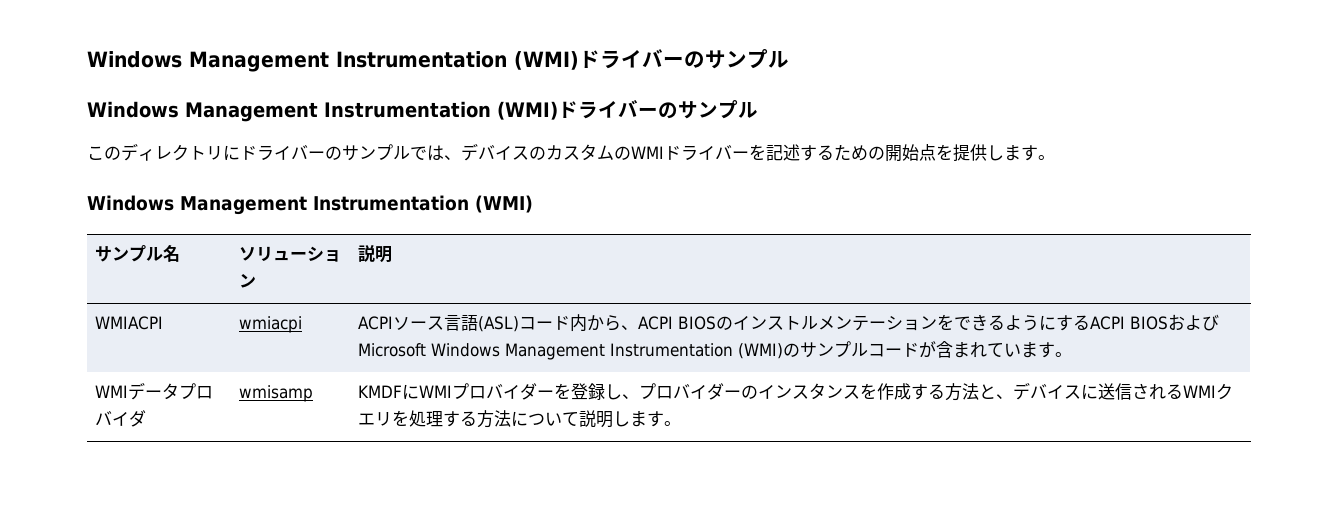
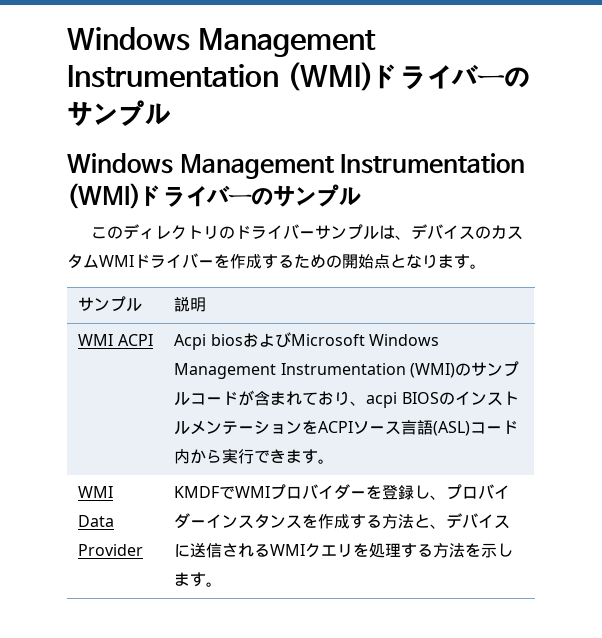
[223,144,427,161] にドライバーのサンプルで -> [219,224,380,240] のドライバーサンプル
[614,146,631,160] の -> (99, 261) none
[766,144,800,161] 記述 -> [230,254,262,269] 作成
[936,144,1055,162] [87,195,533,215] [94,245,180,262] [238,246,341,262] [238,274,256,288] [357,245,392,263] [94,316,163,330] [238,316,302,333] [357,314,1168,332] を提供します。 // Windows Management Instrumentation (WMI) // サンプル名 | ソリューション | 説明 // WMIACPI | wmiacpi | ACPIソース言語(ASL)コード内から、ACPI BIOSのインストルメンテーションをできるようにするACPI BIOS -> [390,254,486,269] [78,296,143,312] [174,297,207,312] [78,334,153,346] [174,334,243,350] となります。 // サンプル | 説明 // WMI ACPI | Acpi bios
[1003,342,1072,358] [94,382,213,400] [94,410,146,427] [238,385,313,402] います。 // WMIデータプロバイダ | wmisamp -> [318,391,519,408] [174,420,519,436] [174,448,335,464] [78,486,114,498] [78,515,115,527] [78,544,144,556] おり、acpi BIOSのインストルメンテーションをACPIソース言語(ASL)コード内から実行できます。 // WMI Data Provider
[401,384,419,400] に -> [219,486,236,499] で
[740,385,758,399] の -> (207, 523) none
[510,410,613,428] について説明 -> [465,543,498,558] を示

